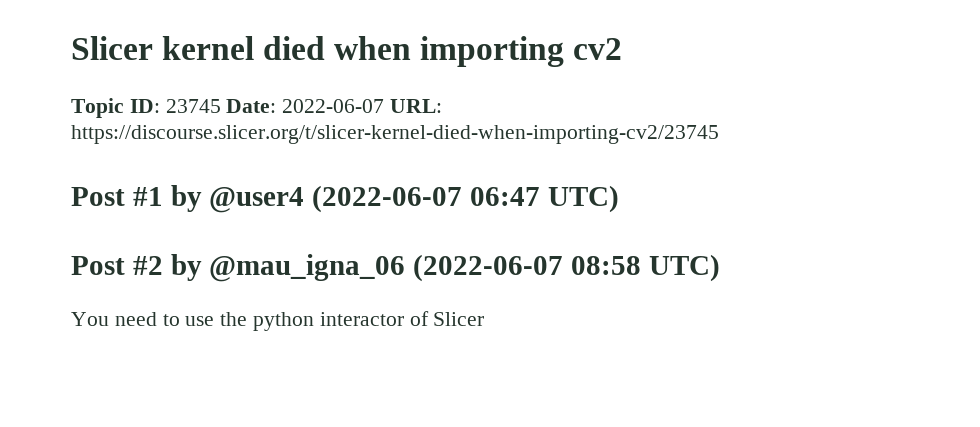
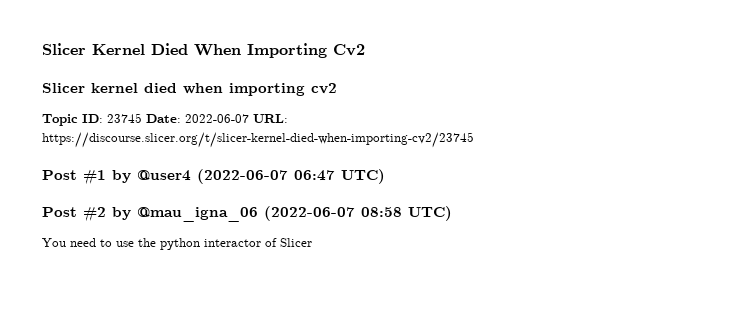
[71,36,153,60] Slicer -> [42,43,365,58] [42,83,85,93] Slicer Kernel Died When Importing Cv2 // Slicer

